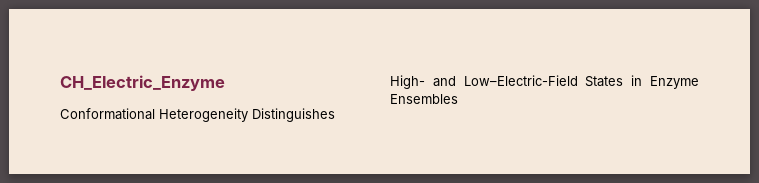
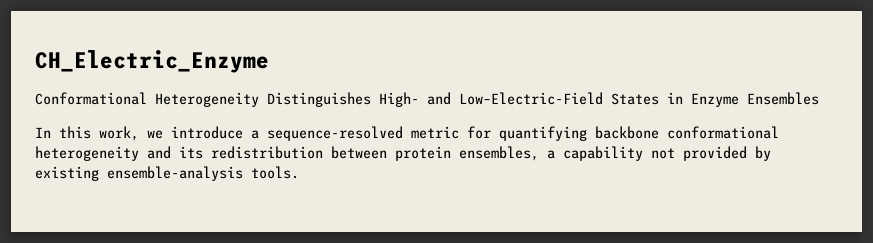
(458, 99) none -> [35,126,779,141] [35,146,771,161] [35,166,299,181] // In this work, we introduce a sequence-resolved metric for quantifying backbone conformational heterogeneity and its redistribution between protein ensembles, a capability not provided by existing ensemble-analysis tools.

